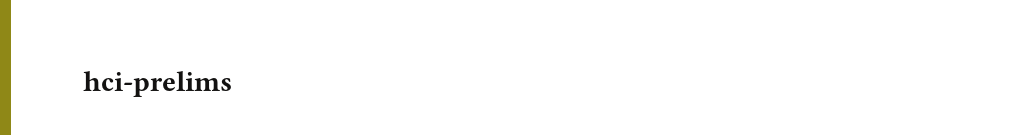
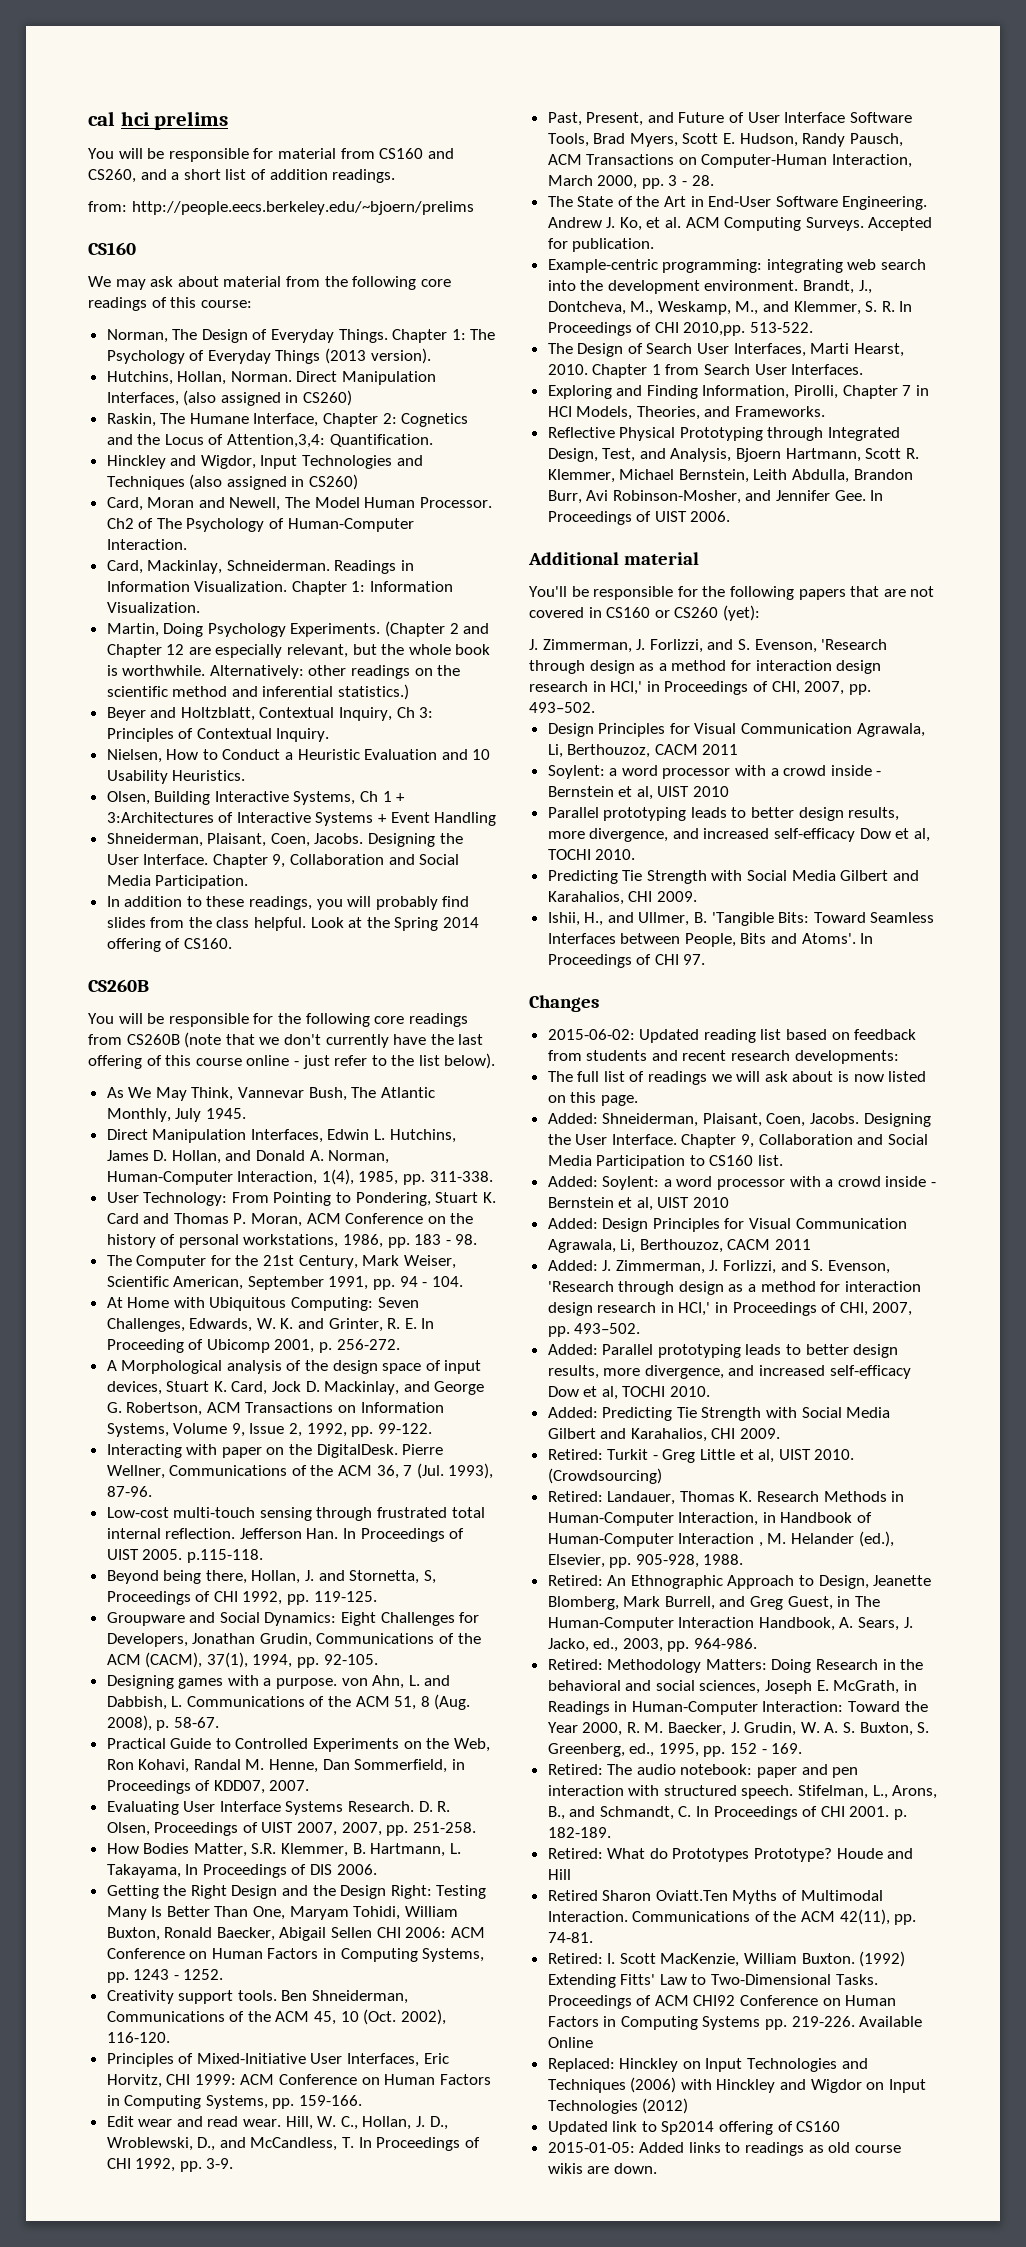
[83,71,232,97] hci-prelims -> [88,111,229,130] [88,148,454,162] [88,169,396,183] [88,201,474,215] [88,242,136,255] [88,276,451,290] [88,297,252,311] [106,329,496,343] [106,348,431,364] [106,371,437,385] [106,390,353,406] [106,413,469,427] [106,434,433,448] [106,455,423,469] [106,474,359,490] [106,497,492,511] [106,518,414,532] [106,539,187,550] [106,560,415,574] [106,581,454,595] [106,602,200,613] [106,621,490,637] [106,644,491,658] [106,665,461,679] [106,684,410,700] [106,707,434,721] [106,728,330,742] [106,749,491,763] [106,770,246,784] [106,791,406,805] [106,812,497,826] [106,833,463,847] [106,854,460,868] [106,875,249,889] [106,896,470,910] [106,917,480,931] [106,938,232,952] [88,979,149,992] [88,1013,468,1027] [88,1032,484,1048] [88,1053,496,1069] [106,1087,435,1101] [106,1108,246,1122] [106,1129,456,1143] [106,1150,390,1164] [106,1169,493,1185] [106,1192,496,1206] [106,1213,474,1227] [106,1234,478,1248] [106,1255,456,1269] [106,1276,463,1290] [106,1297,419,1311] [106,1318,435,1332] [106,1339,400,1353] [106,1360,482,1374] [106,1381,485,1395] [106,1402,444,1416] [106,1423,432,1437] [106,1444,444,1458] [106,1463,494,1479] [106,1486,152,1497] [106,1507,485,1521] [106,1528,465,1542] [106,1549,263,1563] [106,1570,436,1584] [106,1591,377,1605] [106,1612,480,1626] [106,1633,481,1647] [106,1652,378,1668] [106,1675,451,1689] [106,1694,471,1710] [106,1715,219,1731] [106,1738,490,1752] [106,1759,465,1773] [106,1780,310,1794] [106,1801,451,1815] [106,1822,476,1836] [106,1843,461,1857] [106,1864,377,1878] [106,1885,487,1899] [106,1906,458,1920] [106,1927,485,1941] [106,1948,485,1962] [106,1969,224,1983] [106,1990,409,2004] [106,2009,446,2025] [106,2032,170,2043] [106,2053,449,2067] [106,2074,491,2088] [106,2095,363,2109] [106,2116,448,2130] [106,2137,480,2151] [106,2158,234,2172] [547,112,912,126] [547,133,903,147] [547,154,913,168] [547,175,714,189] [547,196,928,210] [547,217,933,231] [547,238,655,252] [547,259,927,273] [547,280,872,294] [547,301,913,315] [547,322,814,336] [547,343,904,357] [547,364,864,378] [547,385,929,399] [547,406,826,420] [547,427,901,441] [547,448,919,462] [547,469,913,483] [547,490,884,504] [547,511,731,525] [528,552,700,565] [529,586,935,600] [529,605,760,621] [529,639,888,653] [529,660,882,674] [529,681,871,695] [529,702,595,713] [547,723,925,737] [547,744,739,758] [547,765,882,779] [547,786,730,800] [547,807,900,821] [547,828,930,842] [547,849,636,860] [547,870,919,884] [547,891,697,905] [547,912,935,926] [547,933,874,947] [547,954,706,968] [529,995,599,1012] [547,1029,917,1043] [547,1050,899,1064] [547,1071,927,1085] [547,1092,638,1106] [547,1113,931,1127] [547,1134,928,1148] [547,1155,784,1169] [547,1176,937,1190] [547,1197,730,1211] [547,1218,907,1232] [547,1239,812,1253] [547,1260,890,1274] [547,1281,921,1295] [547,1302,913,1316] [547,1323,641,1337] [547,1344,899,1358] [547,1365,911,1379] [547,1386,711,1400] [547,1407,891,1421] [547,1428,781,1442] [547,1449,855,1463] [547,1468,662,1484] [547,1491,905,1505] [547,1512,873,1526] [547,1531,894,1547] [547,1554,744,1568] [547,1575,932,1589] [547,1596,880,1610] [547,1617,913,1631] [547,1638,758,1652] [547,1659,924,1673] [547,1680,917,1694] [547,1701,928,1715] [547,1722,930,1736] [547,1743,803,1757] [547,1764,859,1778] [547,1785,938,1799] [547,1806,908,1820] [547,1827,611,1838] [547,1848,914,1862] [547,1869,571,1880] [547,1890,883,1904] [547,1909,917,1925] [547,1932,593,1943] [547,1951,906,1967] [547,1974,878,1988] [547,1995,897,2009] [547,2016,923,2030] [547,2037,593,2048] [547,2058,868,2072] [547,2077,926,2093] [547,2098,689,2114] [547,2121,841,2135] [547,2142,901,2156] [547,2163,657,2174] cal hci prelims // You will be responsible for material from CS160 and CS260, and a short list of addition readings. // from: http://people.eecs.berkeley.edu/~bjoern/prelims // CS160 // We may ask about material from the following core readings of this course: // Norman, The Design of Everyday Things. Chapter 1: The Psychology of Everyday Things (2013 version). // Hutchins, Hollan, Norman. Direct Manipulation Interfaces, (also assigned in CS260) // Raskin, The Humane Interface, Chapter 2: Cognetics and the Locus of Attention,3,4: Quantification. // Hinckley and Wigdor, Input Technologies and Techniques (also assigned in CS260) // Card, Moran and Newell, The Model Human Processor. Ch2 of The Psychology of Human-Computer Interaction. // Card, Mackinlay, Schneiderman. Readings in Information Visualization. Chapter 1: Information Visualization. // Martin, Doing Psychology Experiments. (Chapter 2 and Chapter 12 are especially relevant, but the whole book is worthwhile. Alternatively: other readings on the scientific method and inferential statistics.) // Beyer and Holtzblatt, Contextual Inquiry, Ch 3: Principles of Contextual Inquiry. // Nielsen, How to Conduct a Heuristic Evaluation and 10 Usability Heuristics. // Olsen, Building Interactive Systems, Ch 1 + 3:Architectures of Interactive Systems + Event Handling // Shneiderman, Plaisant, Coen, Jacobs. Designing the User Interface. Chapter 9, Collaboration and Social Media Participation. // In addition to these readings, you will probably find slides from the class helpful. Look at the Spring 2014 offering of CS160. // CS260B // You will be responsible for the following core readings from CS260B (note that we don't currently have the last offering of this course online - just refer to the list below). // As We May Think, Vannevar Bush, The Atlantic Monthly, July 1945. // Direct Manipulation Interfaces, Edwin L. Hutchins, James D. Hollan, and Donald A. Norman, Human-Computer Interaction, 1(4), 1985, pp. 311-338. // User Technology: From Pointing to Pondering, Stuart K. Card and Thomas P. Moran, ACM Conference on the history of personal workstations, 1986, pp. 183 - 98. // The Computer for the 21st Century, Mark Weiser, Scientific American, September 1991, pp. 94 - 104. // At Home with Ubiquitous Computing: Seven Challenges, Edwards, W. K. and Grinter, R. E. In Proceeding of Ubicomp 2001, p. 256-272. // A Morphological analysis of the design space of input devices, Stuart K. Card, Jock D. Mackinlay, and George G. Robertson, ACM Transactions on Information Systems, Volume 9, Issue 2, 1992, pp. 99-122. // Interacting with paper on the DigitalDesk. Pierre Wellner, Communications of the ACM 36, 7 (Jul. 1993), 87-96. // Low-cost multi-touch sensing through frustrated total internal reflection. Jefferson Han. In Proceedings of UIST 2005. p.115-118. // Beyond being there, Hollan, J. and Stornetta, S, Proceedings of CHI 1992, pp. 119-125. // Groupware and Social Dynamics: Eight Challenges for Developers, Jonathan Grudin, Communications of the ACM (CACM), 37(1), 1994, pp. 92-105. // Designing games with a purpose. von Ahn, L. and Dabbish, L. Communications of the ACM 51, 8 (Aug. 2008), p. 58-67. // Practical Guide to Controlled Experiments on the Web, Ron Kohavi, Randal M. Henne, Dan Sommerfield, in Proceedings of KDD07, 2007. // Evaluating User Interface Systems Research. D. R. Olsen, Proceedings of UIST 2007, 2007, pp. 251-258. // How Bodies Matter, S.R. Klemmer, B. Hartmann, L. Takayama, In Proceedings of DIS 2006. // Getting the Right Design and the Design Right: Testing Many Is Better Than One, Maryam Tohidi, William Buxton, Ronald Baecker, Abigail Sellen CHI 2006: ACM Conference on Human Factors in Computing Systems, pp. 1243 - 1252. // Creativity support tools. Ben Shneiderman, Communications of the ACM 45, 10 (Oct. 2002), 116-120. // Principles of Mixed-Initiative User Interfaces, Eric Horvitz, CHI 1999: ACM Conference on Human Factors in Computing Systems, pp. 159-166. // Edit wear and read wear. Hill, W. C., Hollan, J. D., Wroblewski, D., and McCandless, T. In Proceedings of CHI 1992, pp. 3-9. // Past, Present, and Future of User Interface Software Tools, Brad Myers, Scott E. Hudson, Randy Pausch, ACM Transactions on Computer-Human Interaction, March 2000, pp. 3 - 28. // The State of the Art in End-User Software Engineering. Andrew J. Ko, et al. ACM Computing Surveys. Accepted for publication. // Example-centric programming: integrating web search into the development environment. Brandt, J., Dontcheva, M., Weskamp, M., and Klemmer, S. R. In Proceedings of CHI 2010,pp. 513-522. // The Design of Search User Interfaces, Marti Hearst, 2010. Chapter 1 from Search User Interfaces. // Exploring and Finding Information, Pirolli, Chapter 7 in HCI Models, Theories, and Frameworks. // Reflective Physical Prototyping through Integrated Design, Test, and Analysis, Bjoern Hartmann, Scott R. Klemmer, Michael Bernstein, Leith Abdulla, Brandon Burr, Avi Robinson-Mosher, and Jennifer Gee. In Proceedings of UIST 2006. // Additional material // You'll be responsible for the following papers that are not covered in CS160 or CS260 (yet): // J. Zimmerman, J. Forlizzi, and S. Evenson, 'Research through design as a method for interaction design research in HCI,' in Proceedings of CHI, 2007, pp. 493–502. // Design Principles for Visual Communication Agrawala, Li, Berthouzoz, CACM 2011 // Soylent: a word processor with a crowd inside - Bernstein et al, UIST 2010 // Parallel prototyping leads to better design results, more divergence, and increased self-efficacy Dow et al, TOCHI 2010. // Predicting Tie Strength with Social Media Gilbert and Karahalios, CHI 2009. // Ishii, H., and Ullmer, B. 'Tangible Bits: Toward Seamless Interfaces between People, Bits and Atoms'. In Proceedings of CHI 97. // Changes // 2015-06-02: Updated reading list based on feedback from students and recent research developments: // The full list of readings we will ask about is now listed on this page. // Added: Shneiderman, Plaisant, Coen, Jacobs. Designing the User Interface. Chapter 9, Collaboration and Social Media Participation to CS160 list. // Added: Soylent: a word processor with a crowd inside - Bernstein et al, UIST 2010 // Added: Design Principles for Visual Communication Agrawala, Li, Berthouzoz, CACM 2011 // Added: J. Zimmerman, J. Forlizzi, and S. Evenson, 'Research through design as a method for interaction design research in HCI,' in Proceedings of CHI, 2007, pp. 493–502. // Added: Parallel prototyping leads to better design results, more divergence, and increased self-efficacy Dow et al, TOCHI 2010. // Added: Predicting Tie Strength with Social Media Gilbert and Karahalios, CHI 2009. // Retired: Turkit - Greg Little et al, UIST 2010. (Crowdsourcing) // Retired: Landauer, Thomas K. Research Methods in Human-Computer Interaction, in Handbook of Human-Computer Interaction , M. Helander (ed.), Elsevier, pp. 905-928, 1988. // Retired: An Ethnographic Approach to Design, Jeanette Blomberg, Mark Burrell, and Greg Guest, in The Human-Computer Interaction Handbook, A. Sears, J. Jacko, ed., 2003, pp. 964-986. // Retired: Methodology Matters: Doing Research in the behavioral and social sciences, Joseph E. McGrath, in Readings in Human-Computer Interaction: Toward the Year 2000, R. M. Baecker, J. Grudin, W. A. S. Buxton, S. Greenberg, ed., 1995, pp. 152 - 169. // Retired: The audio notebook: paper and pen interaction with structured speech. Stifelman, L., Arons, B., and Schmandt, C. In Proceedings of CHI 2001. p. 182-189. // Retired: What do Prototypes Prototype? Houde and Hill // Retired Sharon Oviatt.Ten Myths of Multimodal Interaction. Communications of the ACM 42(11), pp. 74-81. // Retired: I. Scott MacKenzie, William Buxton. (1992) Extending Fitts' Law to Two-Dimensional Tasks. Proceedings of ACM CHI92 Conference on Human Factors in Computing Systems pp. 219-226. Available Online // Replaced: Hinckley on Input Technologies and Techniques (2006) with Hinckley and Wigdor on Input Technologies (2012) // Updated link to Sp2014 offering of CS160 // 2015-01-05: Added links to readings as old course wikis are down.

